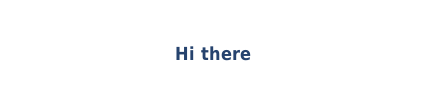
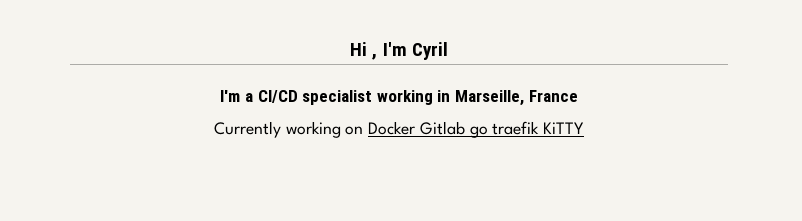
[201,46,251,61] there -> [372,42,448,60] [220,90,578,106] [213,121,585,138] , I'm Cyril // I'm a CI/CD specialist working in Marseille, France // Currently working on Docker Gitlab go traefik KiTTY

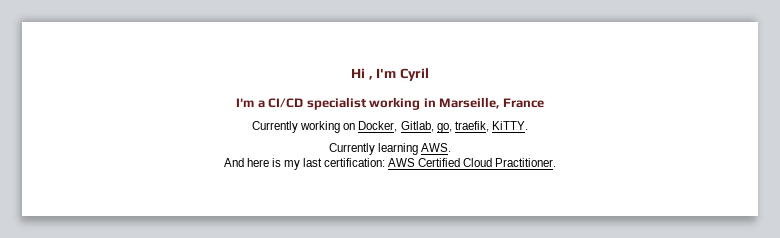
[368,121,585,138] Docker Gitlab go traefik KiTTY -> [358,121,528,133] [328,143,452,155] [223,158,557,170] Docker, Gitlab, go, traefik, KiTTY. // Currently learning AWS. // And here is my last certification: AWS Certified Cloud Practitioner.

